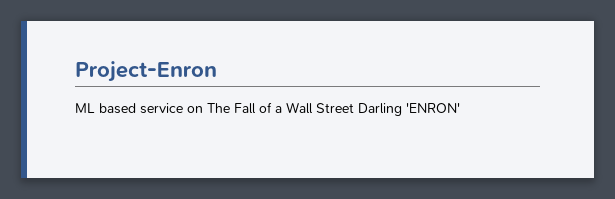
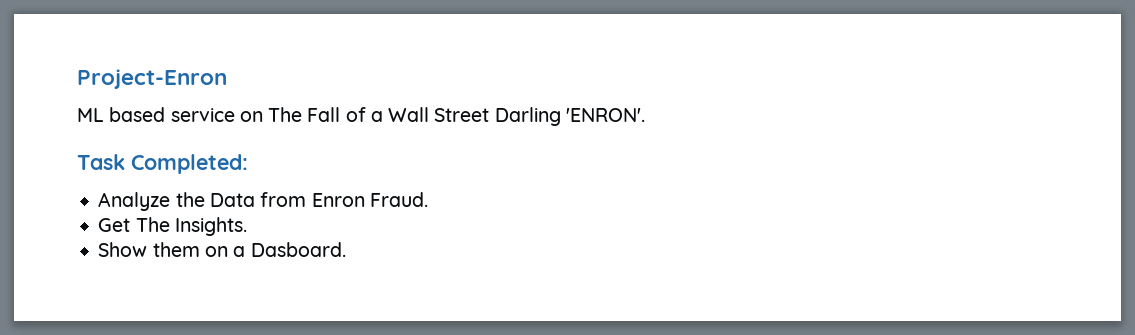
[406,103,460,113] 'ENRON' -> [565,108,645,122] [77,154,248,174] [98,192,428,211] [98,217,247,236] [98,242,346,257] 'ENRON'. // Task Completed: // Analyze the Data from Enron Fraud. // Get The Insights. // Show them on a Dasboard.

